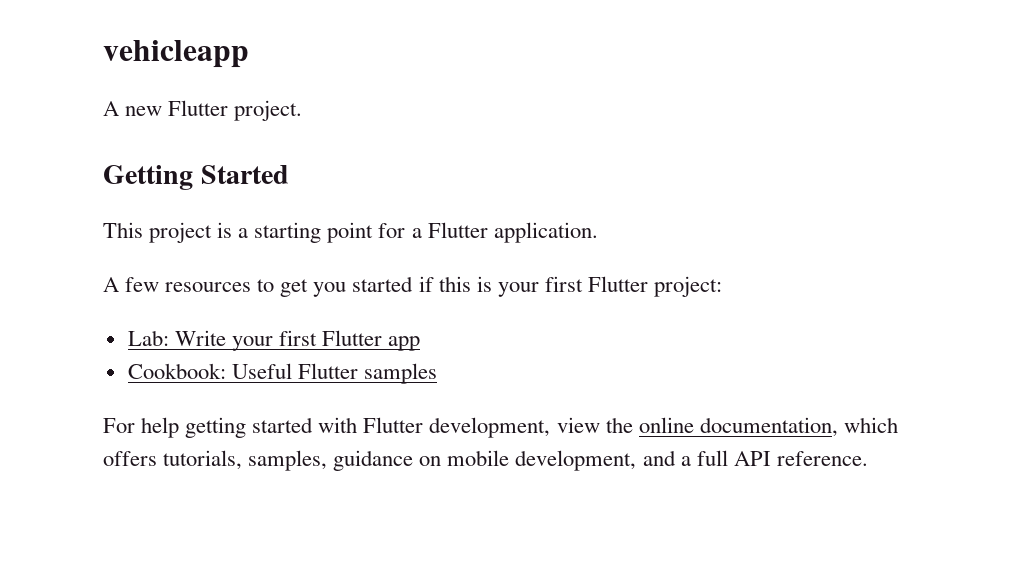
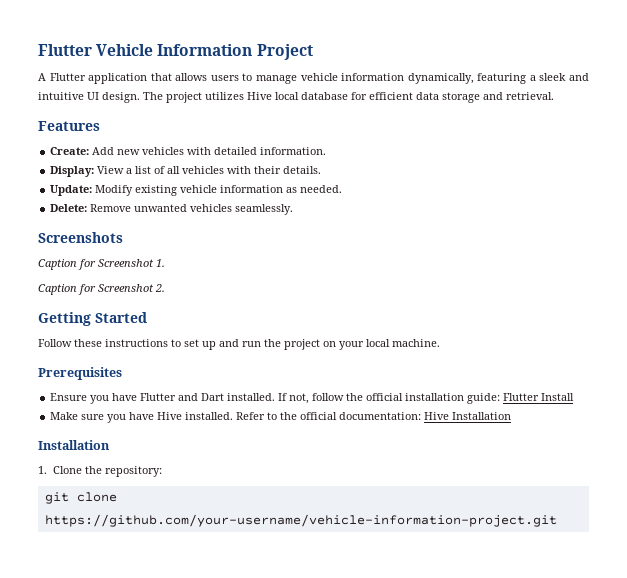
[103,40,249,68] [103,100,303,121] [103,165,289,190] [103,222,598,243] [103,276,722,297] [127,330,421,351] [127,363,437,384] [103,417,898,438] [103,450,868,471] vehicleapp // A new Flutter project. // Getting Started // This project is a starting point for a Flutter application. // A few resources to get you started if this is your first Flutter project: // Lab: Write your first Flutter app // Cookbook: Useful Flutter samples // For help getting started with Flutter development, view the online documentation, which offers tutorials, samples, guidance on mobile development, and a full API reference. -> [38,44,313,60] [38,73,589,84] [38,92,554,103] [38,121,100,131] [50,147,327,155] [50,166,322,177] [50,185,343,196] [50,204,294,215] [38,232,123,243] [38,259,165,270] [38,284,165,295] [38,312,147,326] [38,339,440,350] [38,367,122,380] [50,393,575,404] [50,412,512,423] [38,440,110,450] [38,466,162,477] [44,492,117,504] [44,514,557,527] Flutter Vehicle Information Project // A Flutter application that allows users to manage vehicle information dynamically, featuring a sleek and intuitive UI design. The project utilizes Hive local database for efficient data storage and retrieval. // Features // Create: Add new vehicles with detailed information. // Display: View a list of all vehicles with their details. // Update: Modify existing vehicle information as needed. // Delete: Remove unwanted vehicles seamlessly. // Screenshots // Caption for Screenshot 1. // Caption for Screenshot 2. // Getting Started // Follow these instructions to set up and run the project on your local machine. // Prerequisites // Ensure you have Flutter and Dart installed. If not, follow the official installation guide: Flutter Install // Make sure you have Hive installed. Refer to the official documentation: Hive Installation // Installation // 1. Clone the repository: // git clone https://github.com/your-username/vehicle-information-project.git

